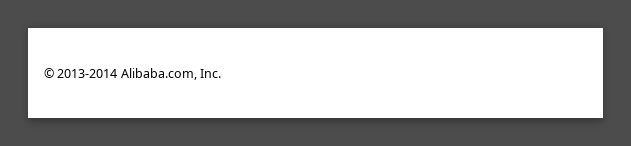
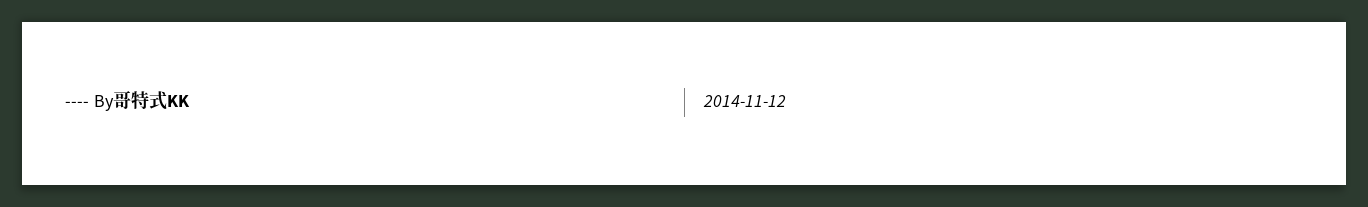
[44,68,222,80] © 2013-2014 Alibaba.com, Inc. -> [65,91,190,111] [703,95,786,107] ---- By哥特式KK // 2014-11-12

